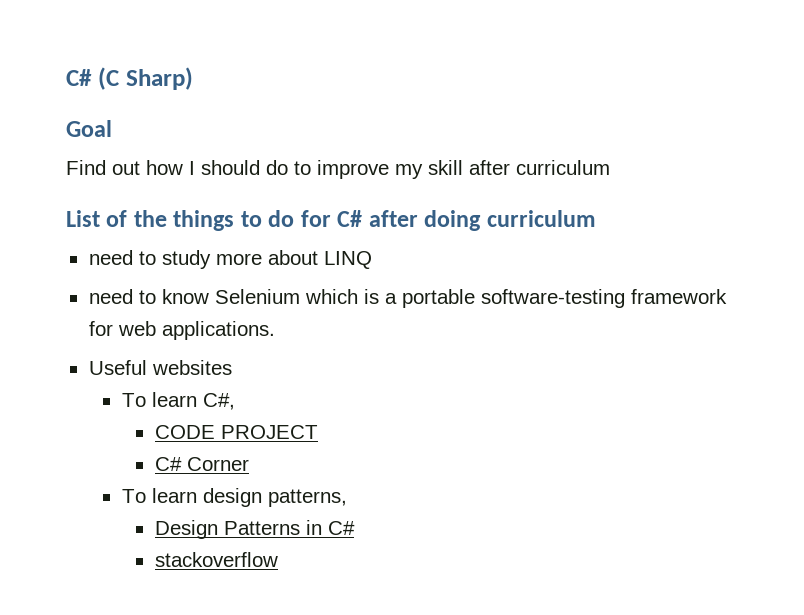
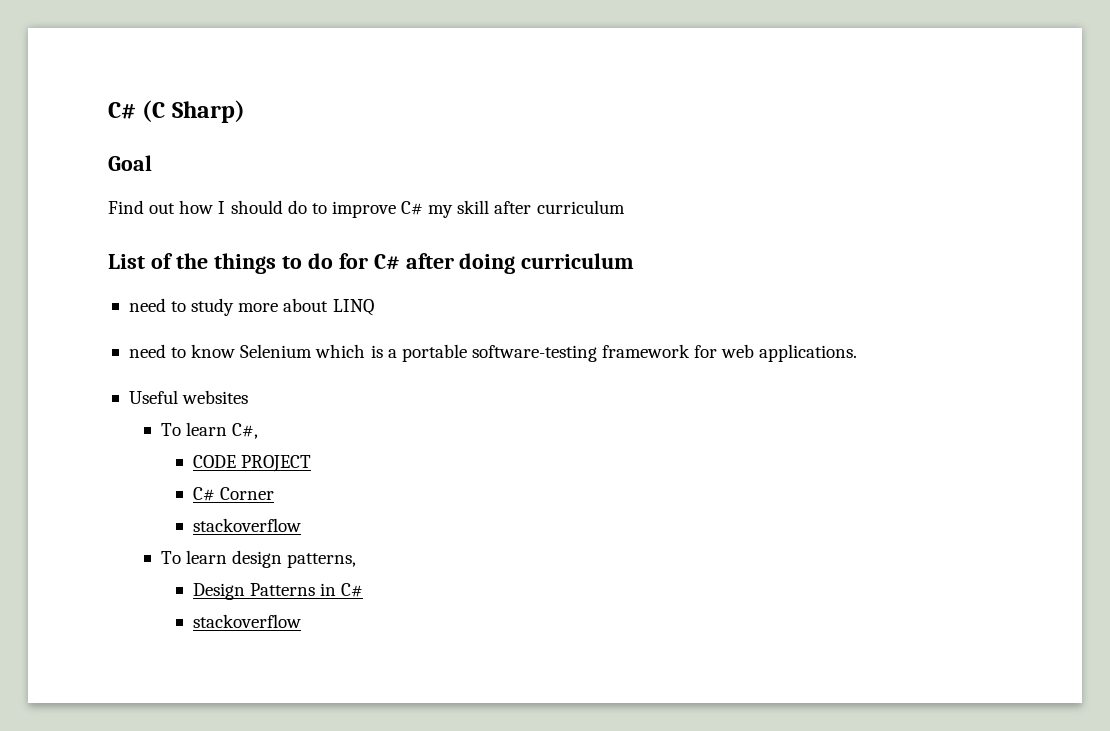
(389, 169) none -> [401,201,424,215] C#
(249, 464) none -> [193,518,302,532] // stackoverflow

